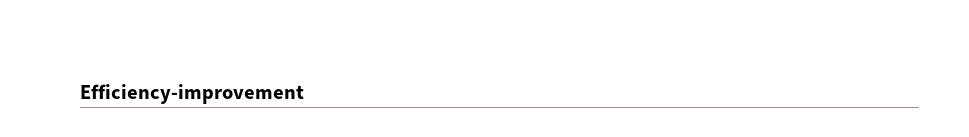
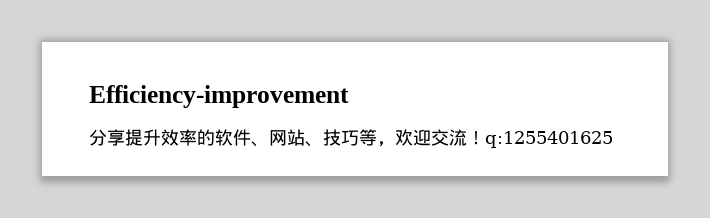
(304, 94) none -> [89,129,613,148] // 分享提升效率的软件、网站、技巧等，欢迎交流！q:1255401625

